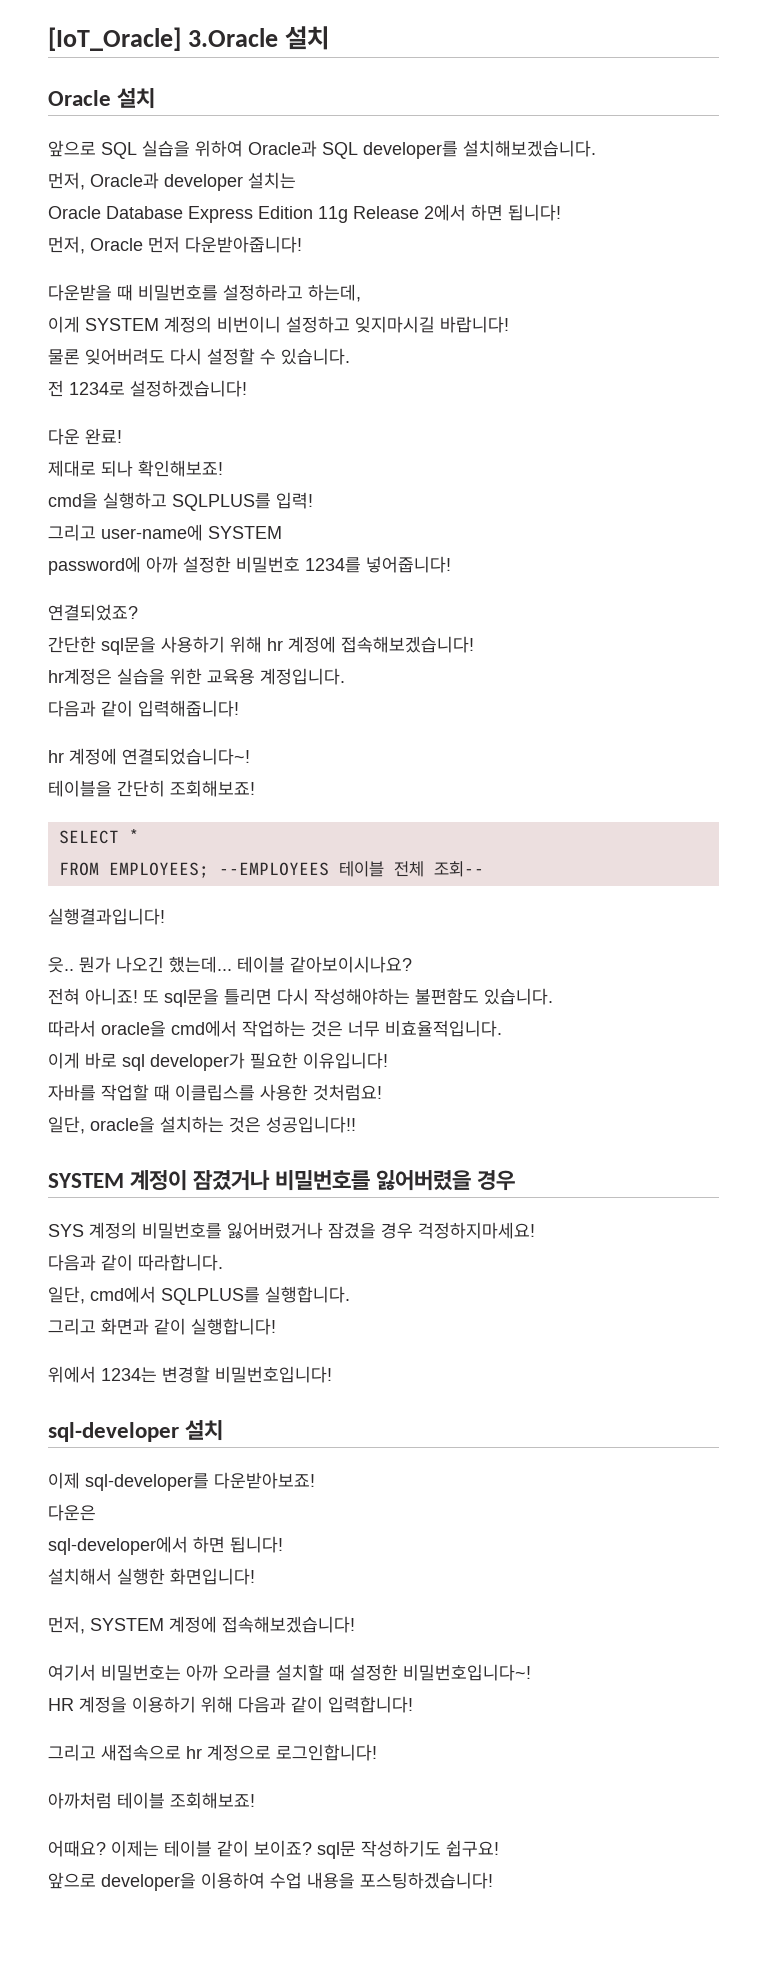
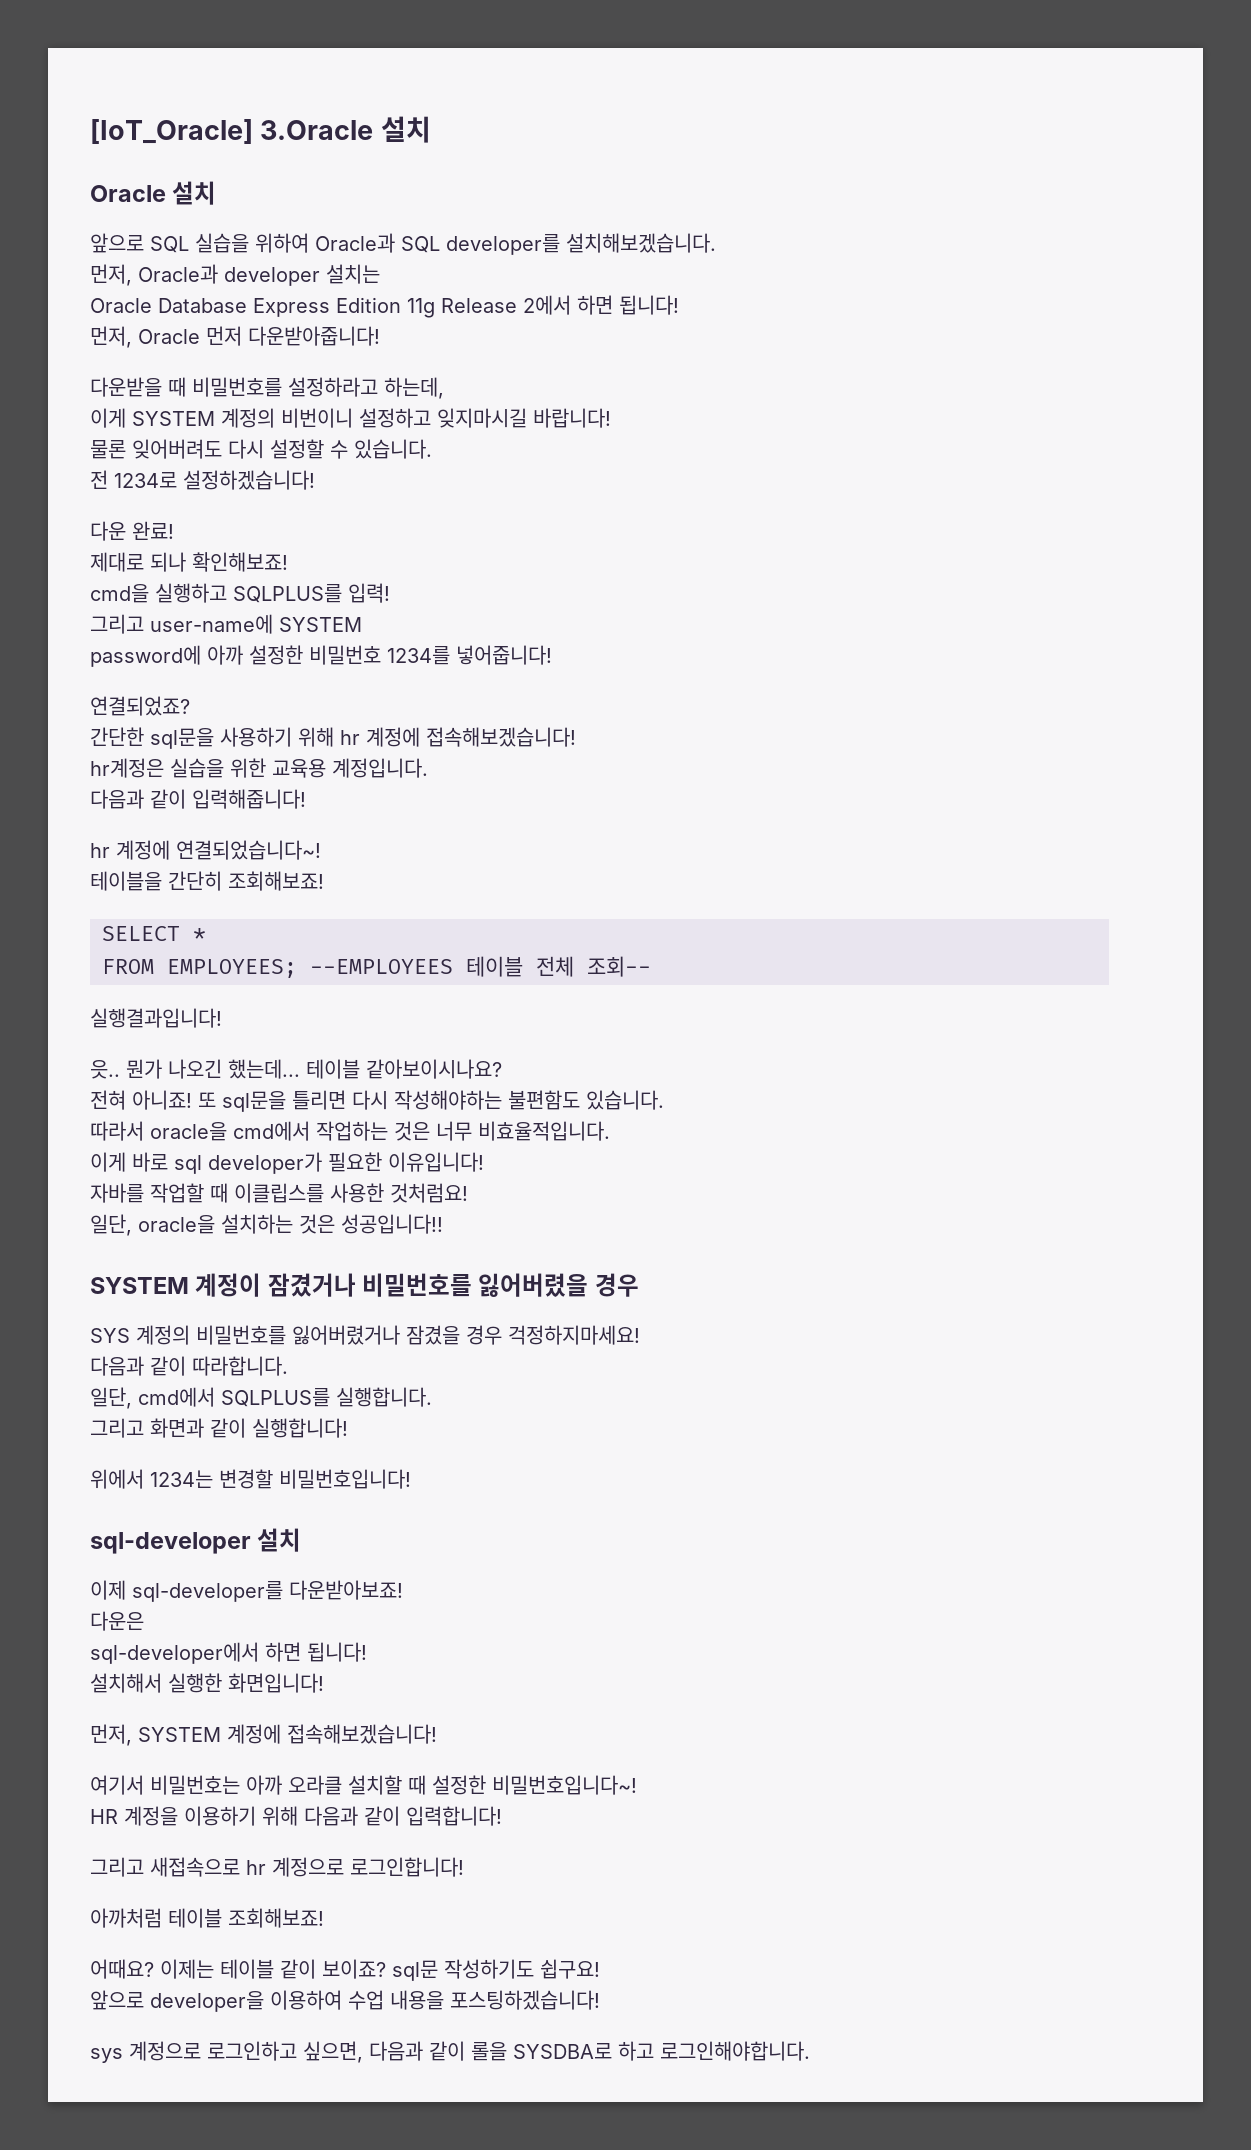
(493, 1880) none -> [90,2041,810,2063] // sys 계정으로 로그인하고 싶으면, 다음과 같이 롤을 SYSDBA로 하고 로그인해야합니다.

